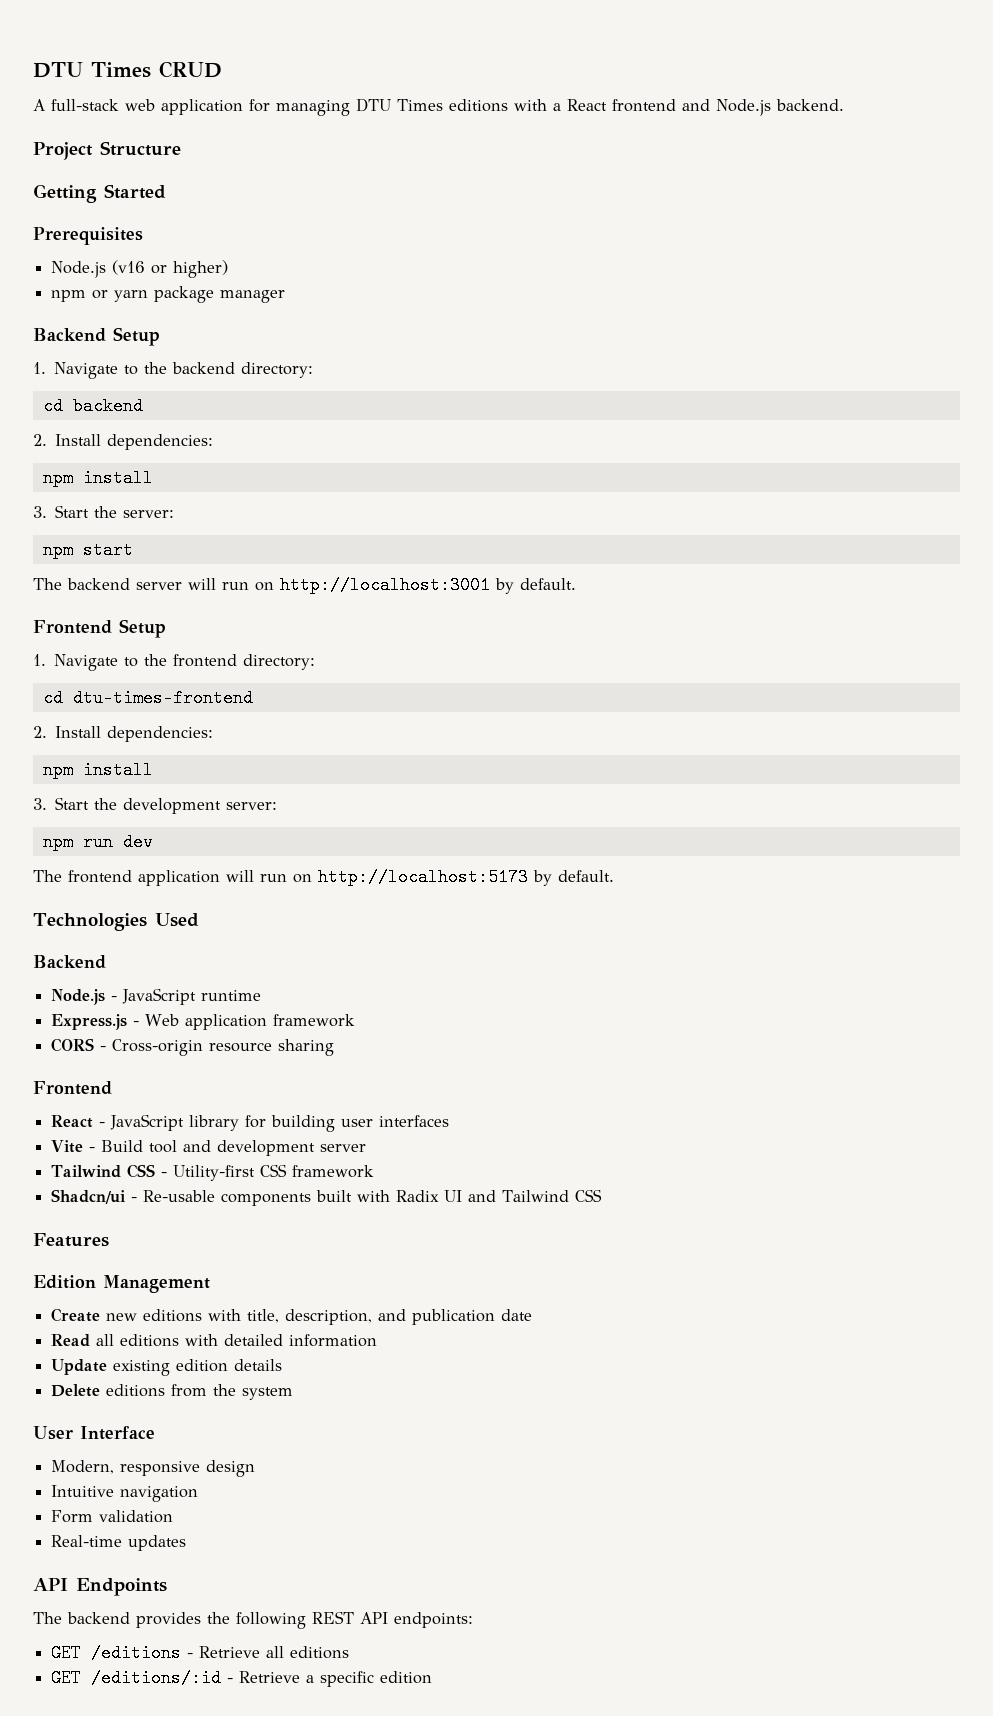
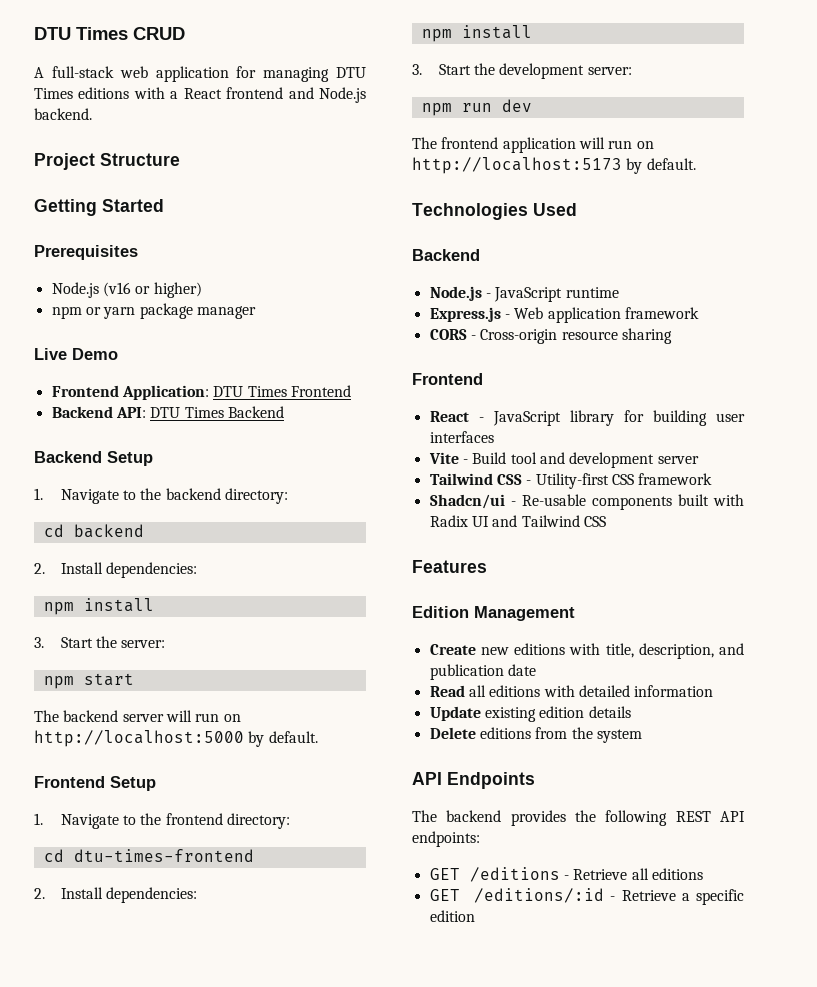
(286, 296) none -> [34,348,118,360] [51,385,351,400] [51,406,284,418] // Live Demo // Frontend Application: DTU Times Frontend // Backend API: DTU Times Backend
[280,576,490,594] http://localhost:3001 -> [34,730,244,747] http://localhost:5000
[33,1426,155,1440] [51,1460,256,1477] [51,1485,199,1502] [51,1510,174,1523] [51,1535,187,1551] // User Interface // Modern, responsive design // Intuitive navigation // Form validation // Real-time updates -> (642, 736) none

